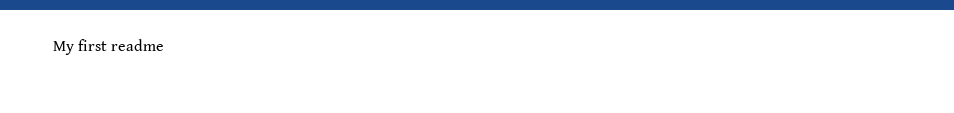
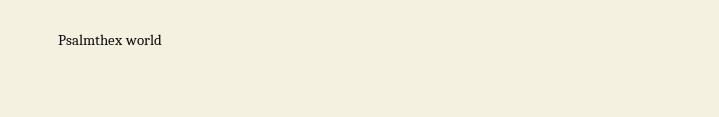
[53,39,165,55] My first readme -> [58,34,162,45] Psalmthex world

